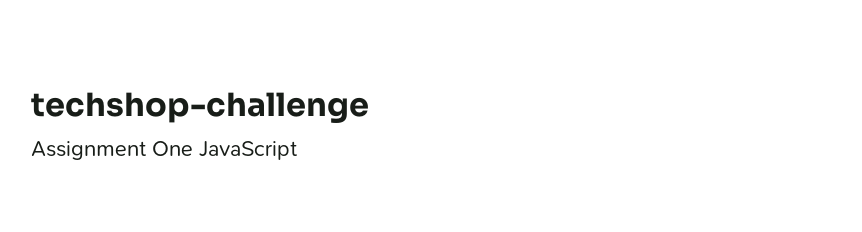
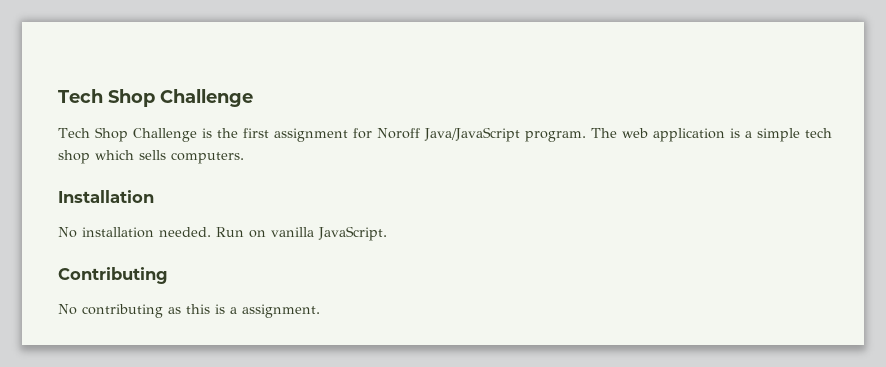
[31,92,369,123] [31,141,297,160] techshop-challenge // Assignment One JavaScript -> [58,89,253,107] [58,127,832,142] [58,150,244,164] [58,190,154,203] [58,226,387,241] [58,267,168,284] [58,304,320,318] Tech Shop Challenge // Tech Shop Challenge is the first assignment for Noroff Java/JavaScript program. The web application is a simple tech shop which sells computers. // Installation // No installation needed. Run on vanilla JavaScript. // Contributing // No contributing as this is a assignment.

